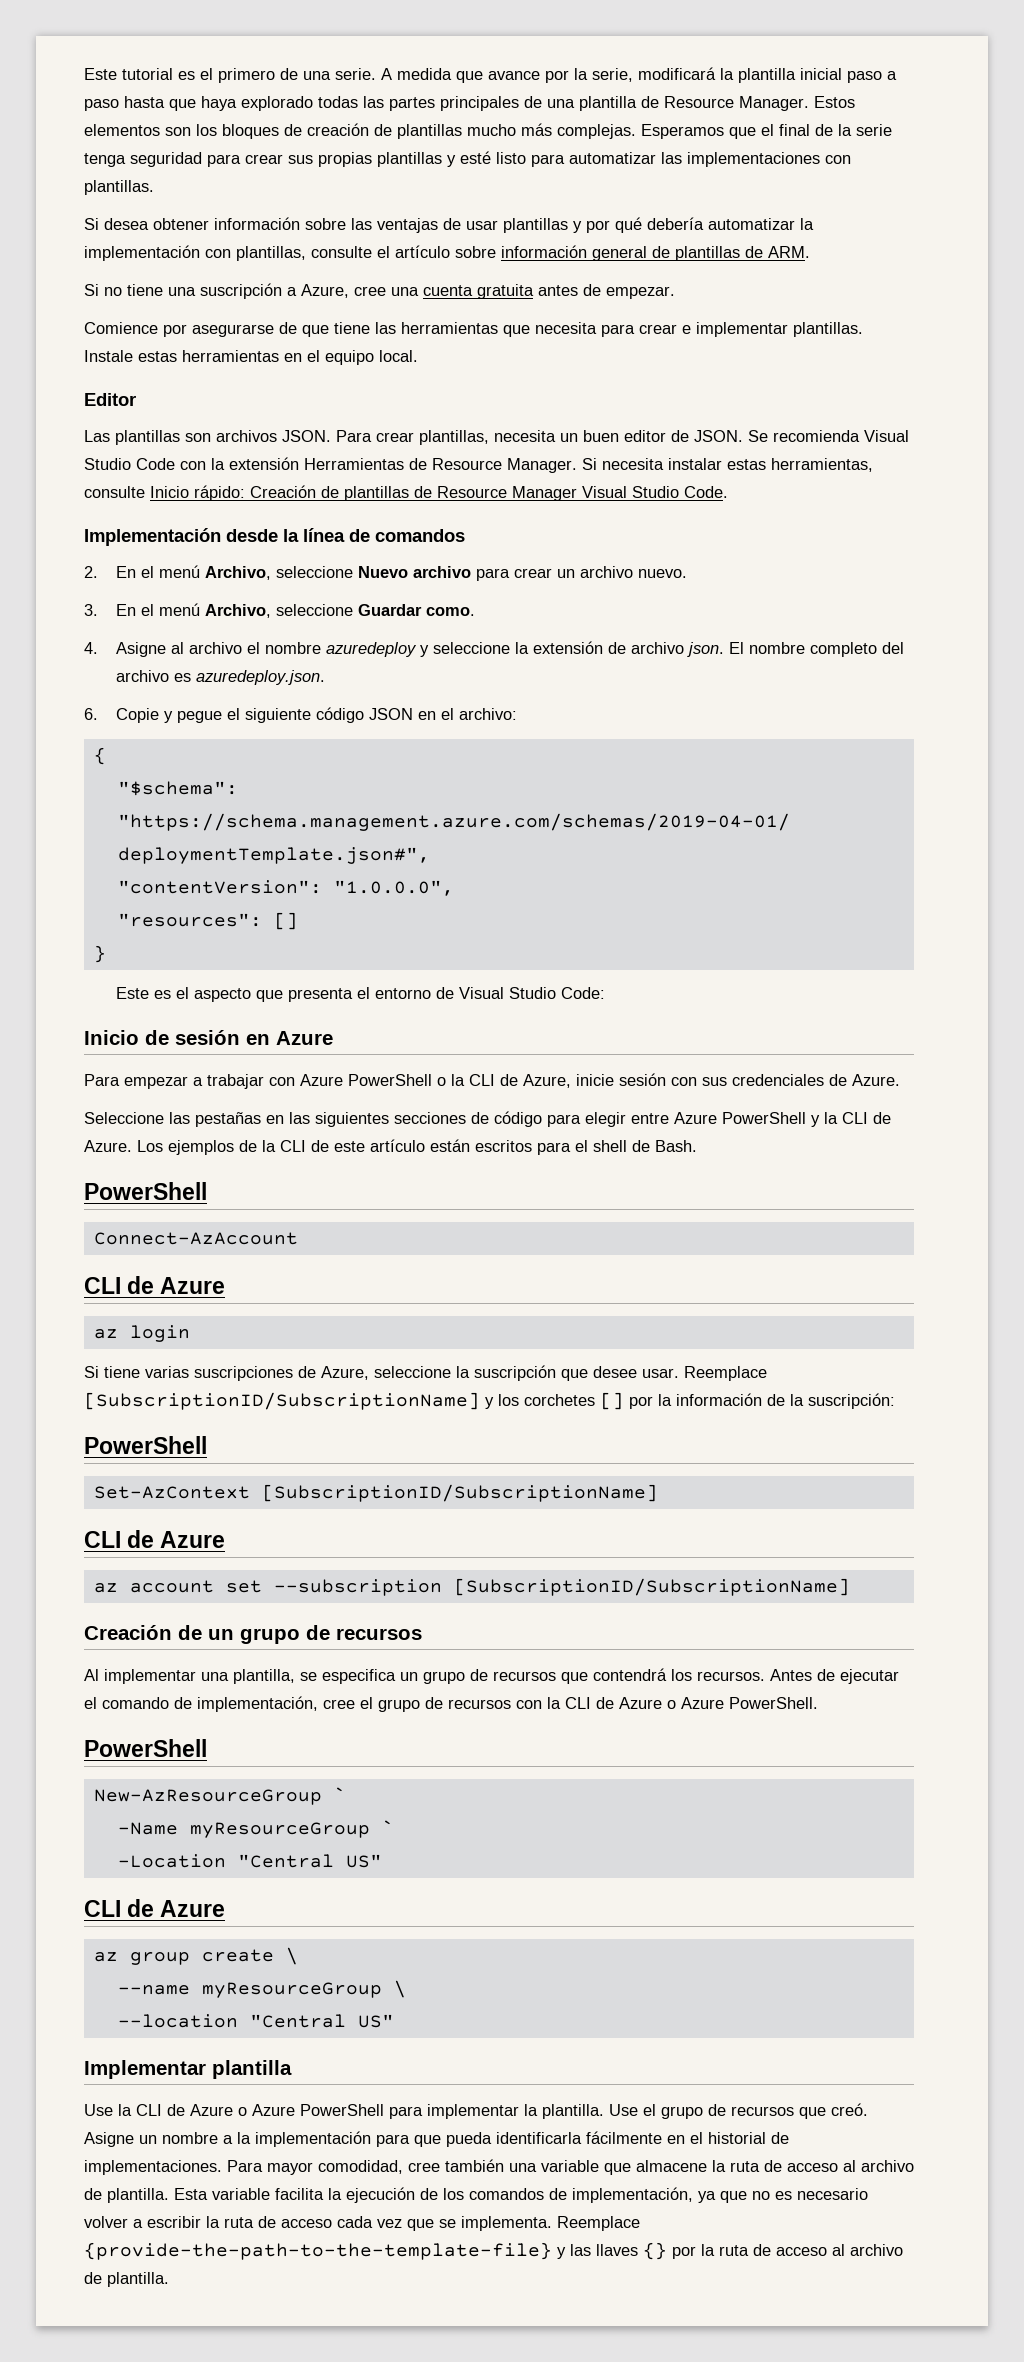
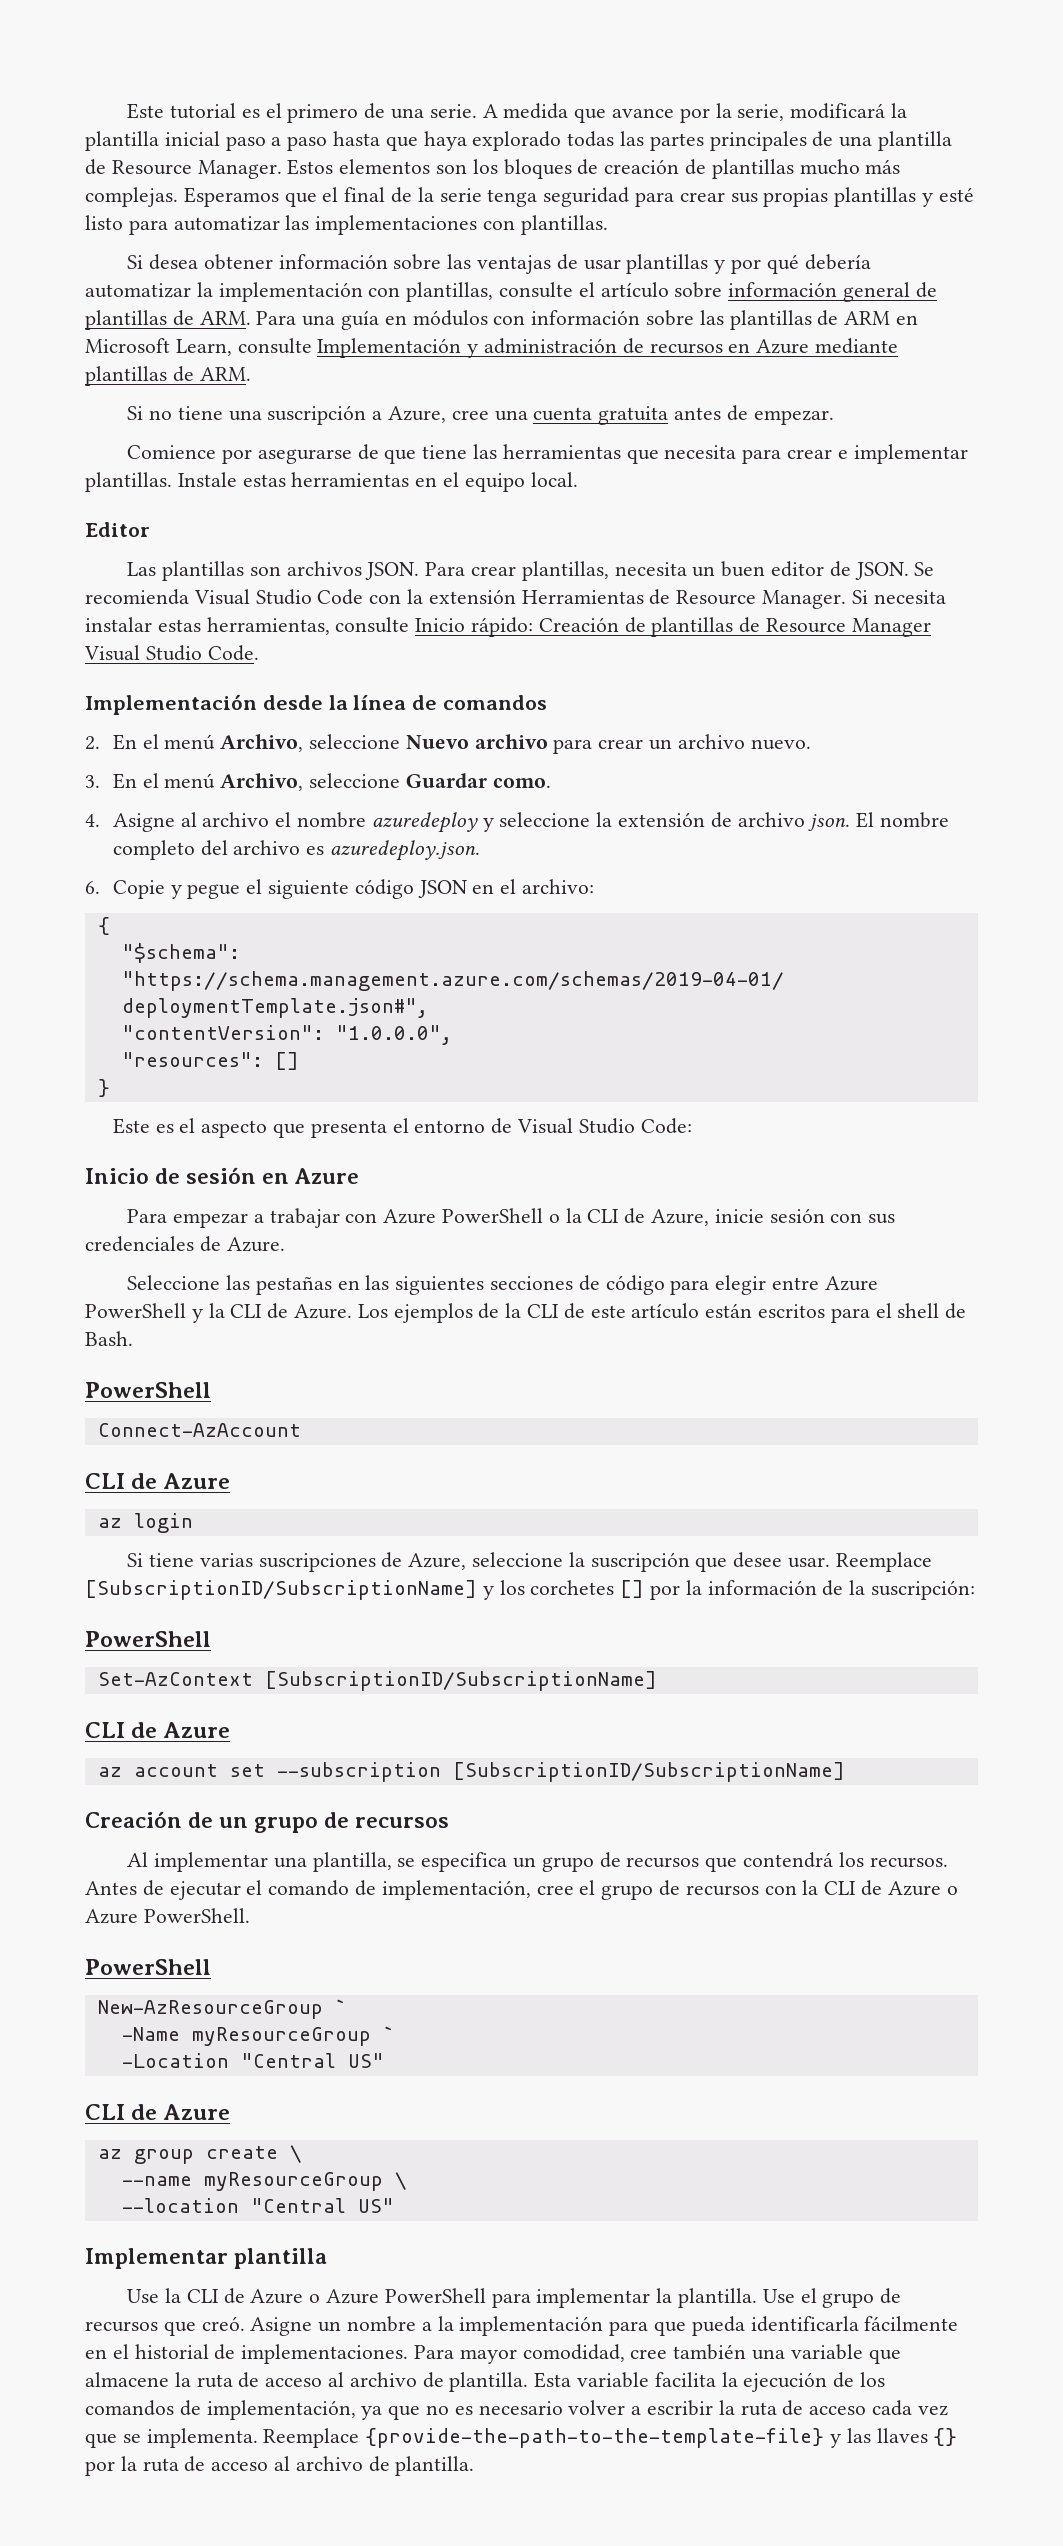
(810, 252) none -> [256,310,919,330] [85,338,899,358] [85,366,251,386] Para una guía en módulos con información sobre las plantillas de ARM en Microsoft Learn, consulte Implementación y administración de recursos en Azure mediante plantillas de ARM.

